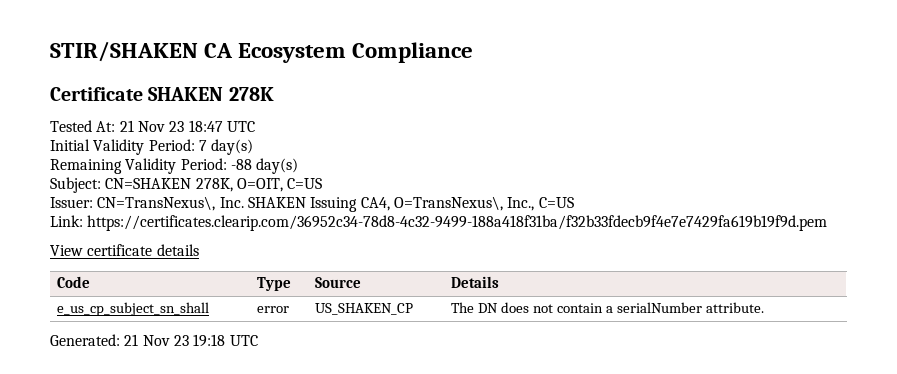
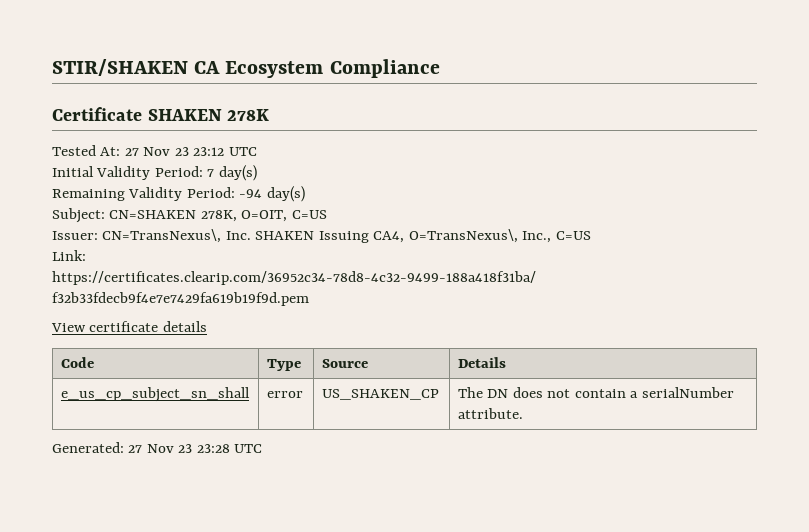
[119,120,223,132] 21 Nov 23 18:47 -> [124,147,225,156] 27 Nov 23 23:12
[230,159,252,170] -88 -> [239,189,263,198] -94
[124,334,226,347] 21 Nov 23 19:18 -> [128,444,230,453] 27 Nov 23 23:28

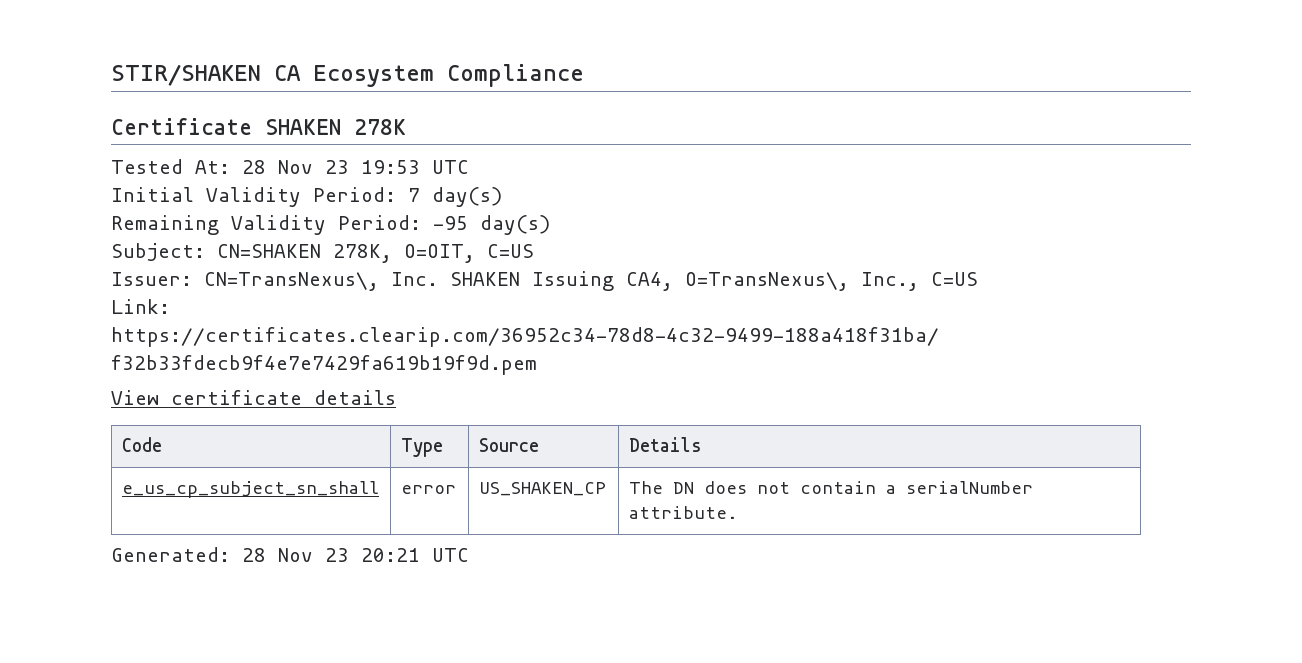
[124,147,225,156] 27 Nov 23 23:12 -> [242,160,420,174] 28 Nov 23 19:53
[239,189,263,198] -94 -> [433,216,468,230] -95
[128,444,230,453] 27 Nov 23 23:28 -> [242,548,420,562] 28 Nov 23 20:21

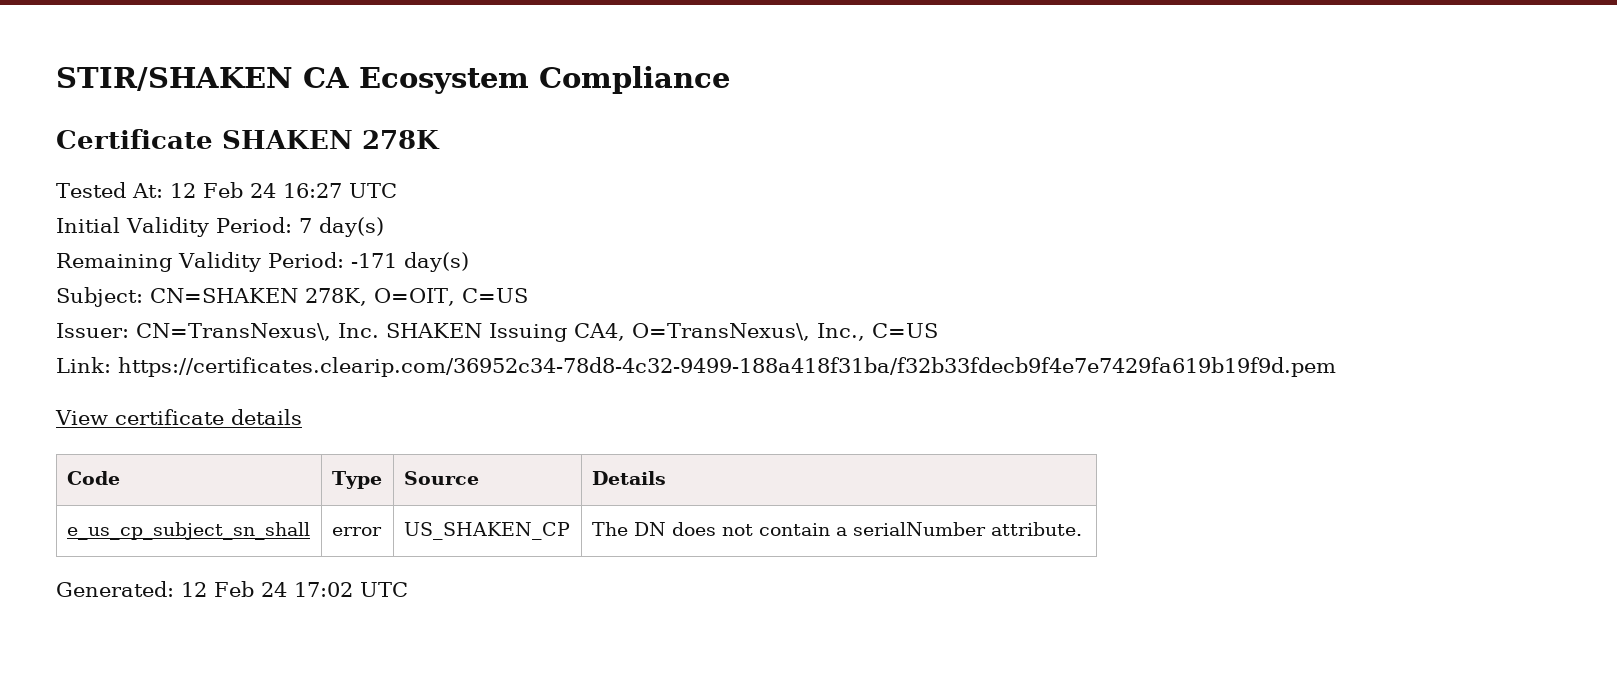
[242,160,420,174] 28 Nov 23 19:53 -> [169,182,342,198] 12 Feb 24 16:27
[433,216,468,230] -95 -> [350,253,397,268] -171
[242,548,420,562] 28 Nov 23 20:21 -> [181,581,353,597] 12 Feb 24 17:02

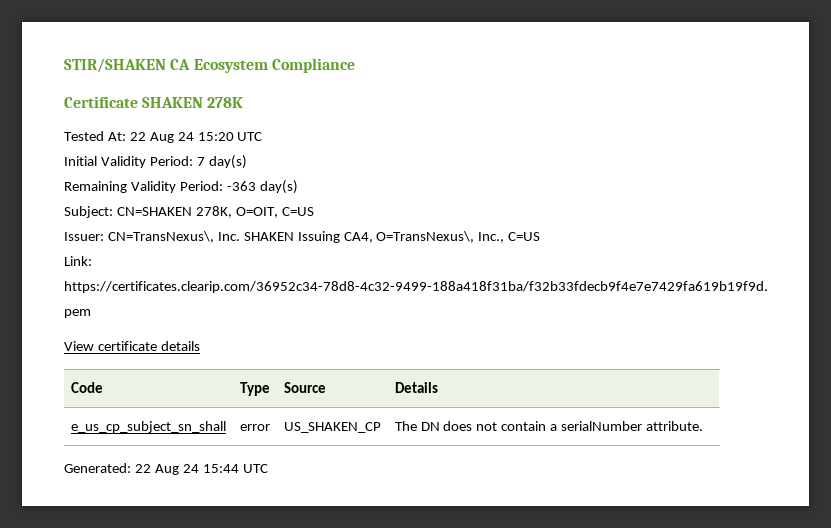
[169,182,342,198] 12 Feb 24 16:27 -> [129,132,234,143] 22 Aug 24 15:20
[350,253,397,268] -171 -> [226,181,256,191] -363
[181,581,353,597] 12 Feb 24 17:02 -> [134,464,239,475] 22 Aug 24 15:44

